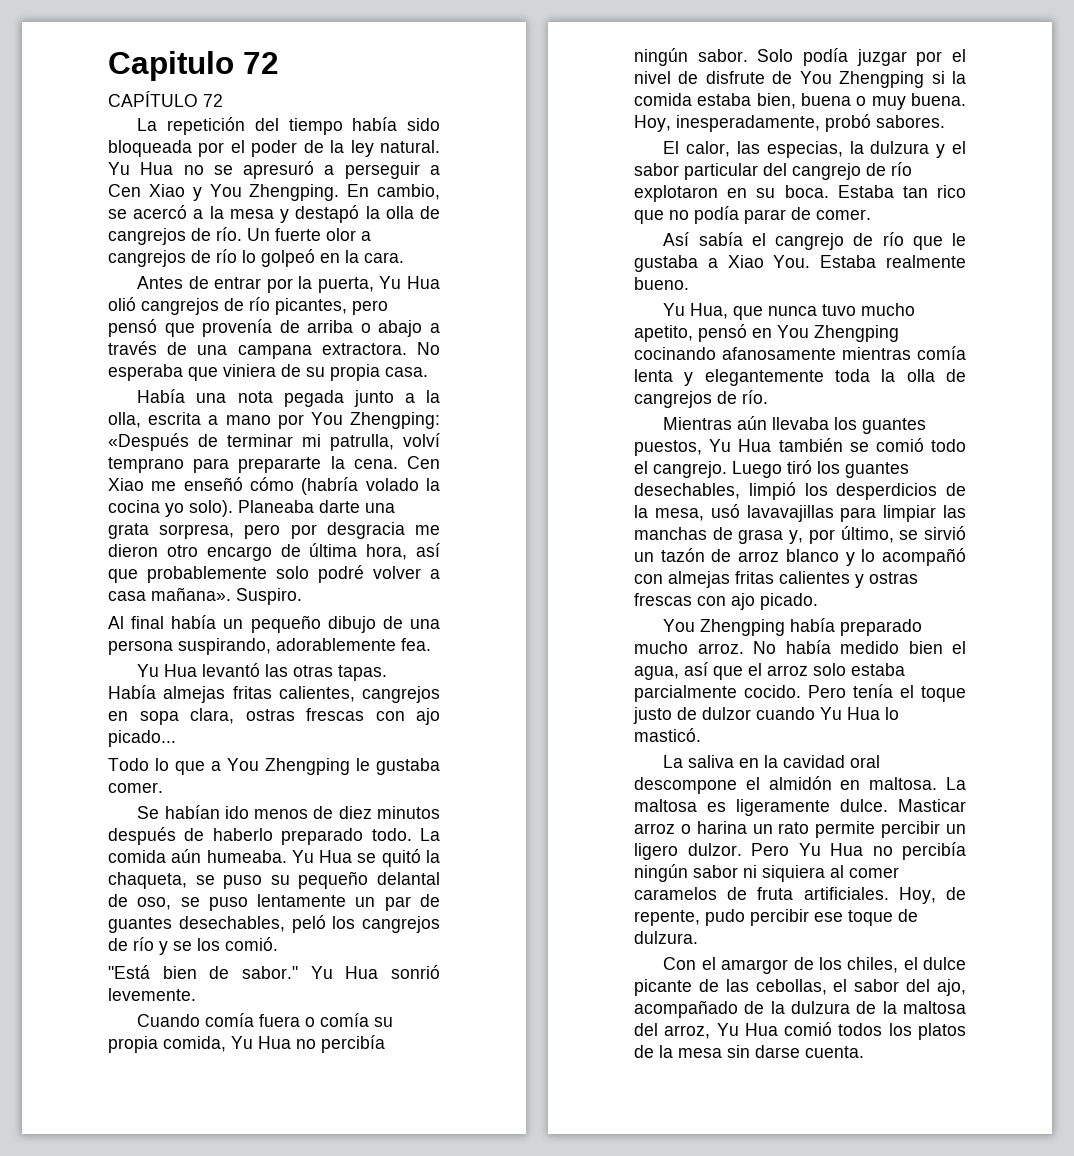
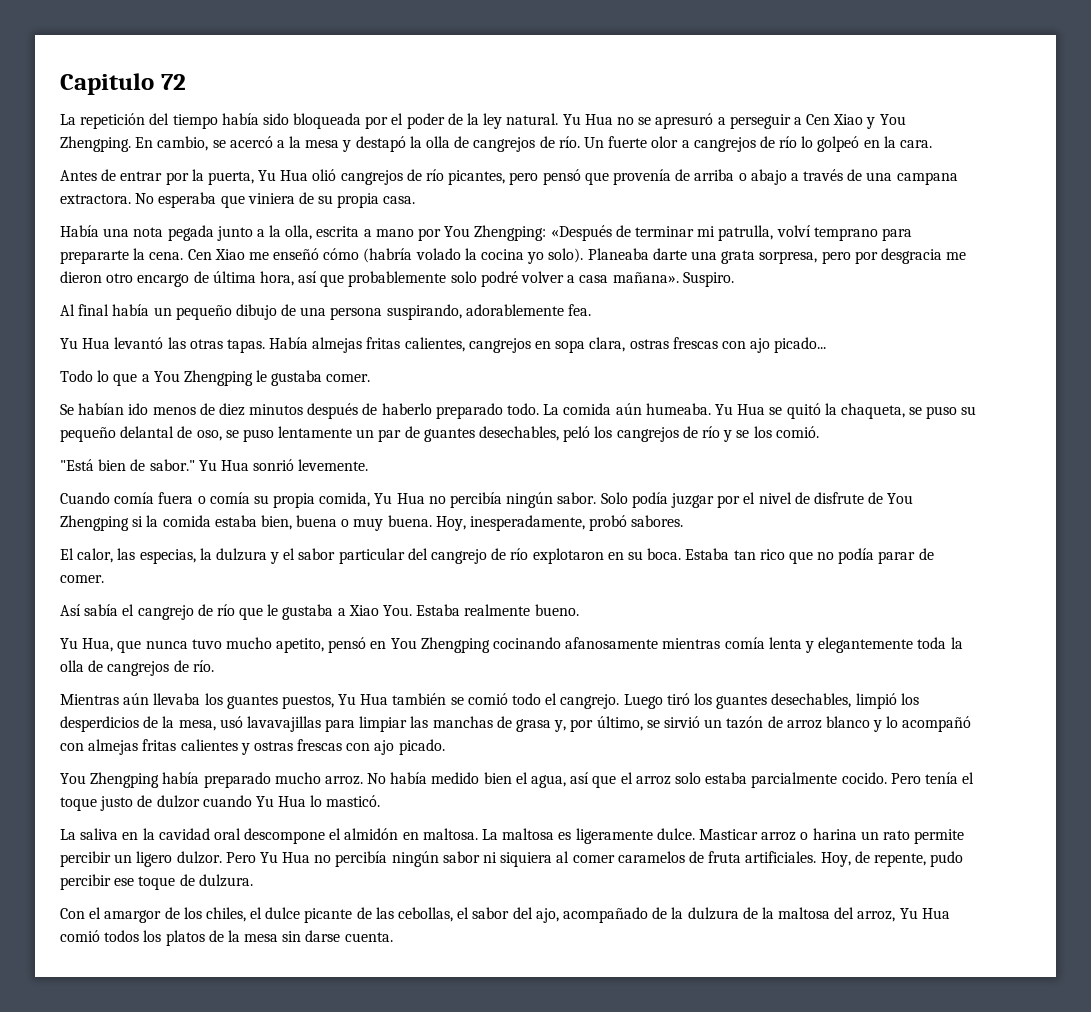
[108,91,223,107] // CAPÍTULO 72 -> (186, 82) none

